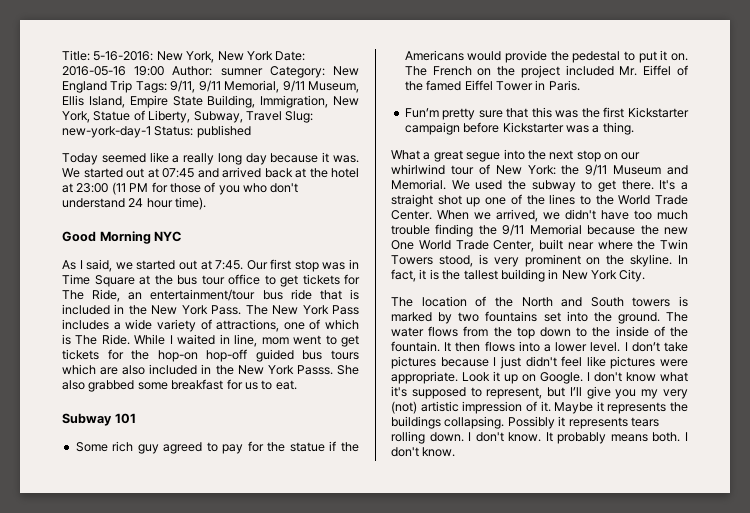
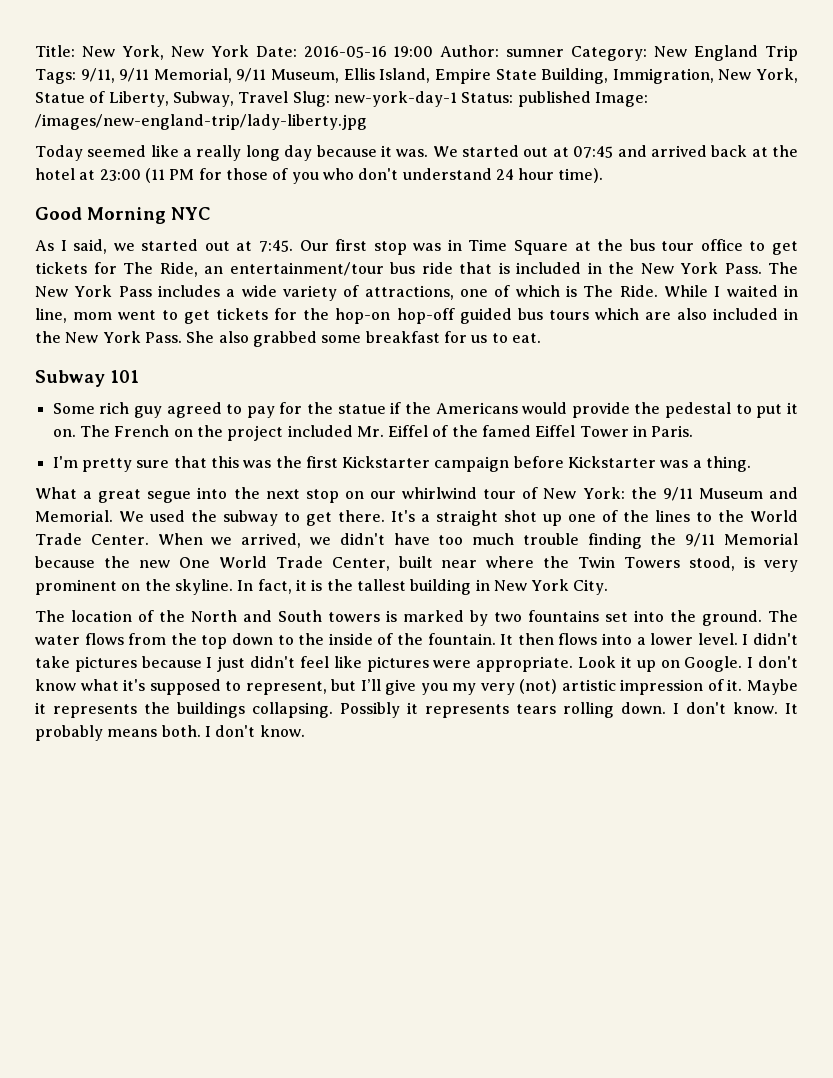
[93,51,154,61] 5-16-2016: -> (75, 51) none
(251, 131) none -> [594,92,648,107] [35,114,367,130] Image: /images/new-england-trip/lady-liberty.jpg
[296,365,333,375] Passs. -> [144,332,182,343] Pass.
[404,108,439,118] Fun’m -> [52,456,78,468] I'm
[631,342,660,352] don’t -> [753,633,799,645] didn't

